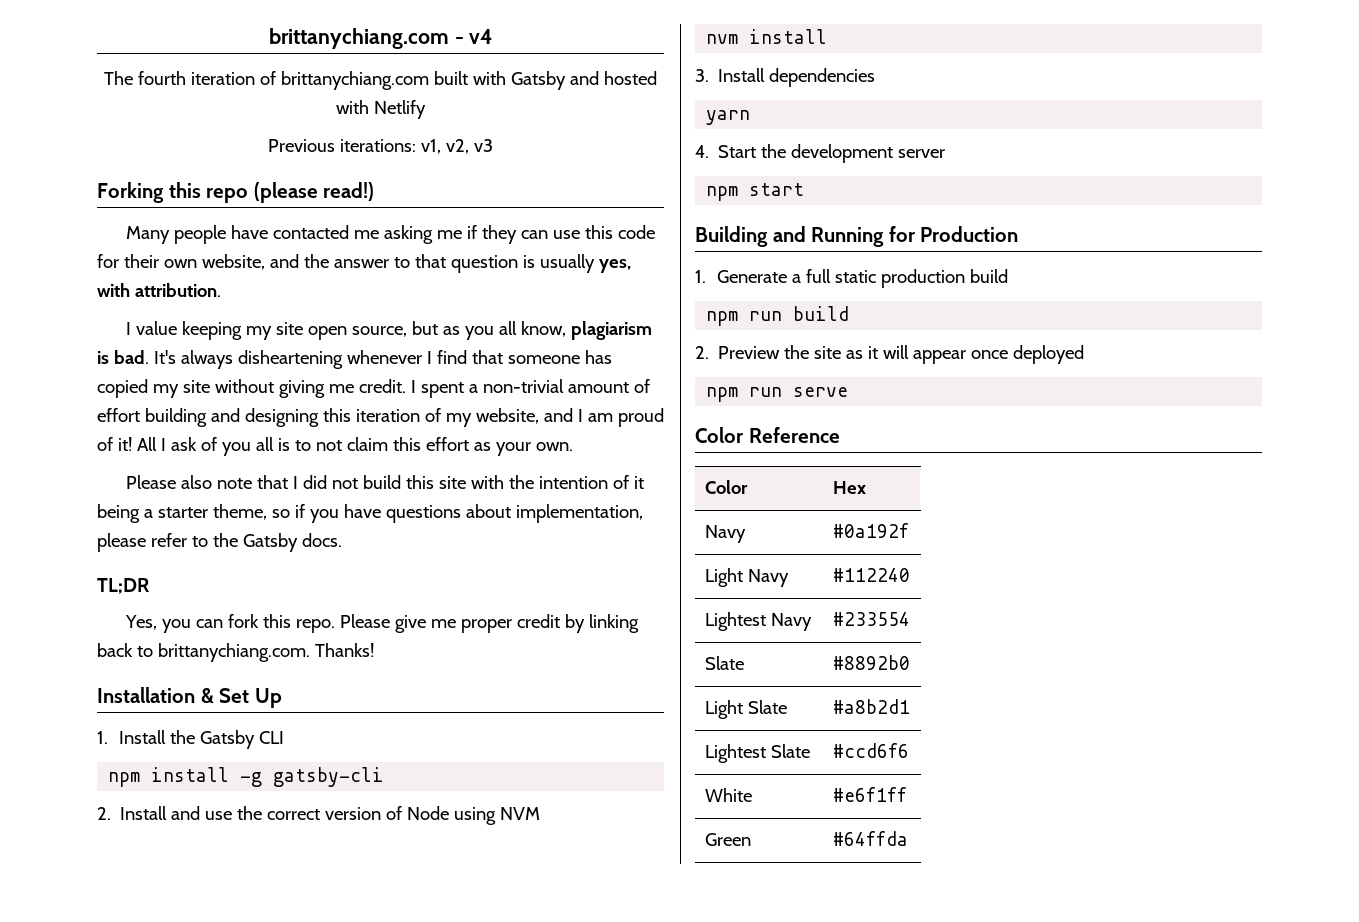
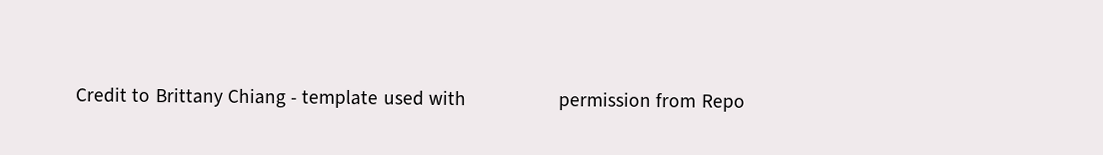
[268,28,493,49] [104,71,657,90] [336,100,426,119] [268,139,493,154] [97,182,375,203] [126,225,656,244] [97,254,631,273] [97,283,221,297] [126,321,653,340] [97,350,612,369] [97,379,650,398] [97,408,664,427] [97,437,573,456] [126,475,645,489] [97,504,643,523] [97,533,342,552] [97,578,149,594] [125,614,640,633] [97,643,374,662] [97,687,282,708] [97,730,284,749] [108,767,385,787] [97,806,541,825] [706,29,828,44] [695,68,876,87] [706,110,751,125] [695,144,946,163] [706,183,805,201] [695,226,1019,247] [695,269,1008,288] [706,306,850,326] [695,345,1085,364] [706,387,849,402] [695,427,840,443] [704,480,748,494] [832,481,866,494] [704,525,746,543] [832,523,909,538] [704,568,789,587] [832,568,910,582] [704,612,812,631] [832,612,910,626] [704,656,744,670] [832,655,910,670] [704,700,787,719] [832,699,910,714] [704,744,810,763] [832,743,909,758] [704,788,752,802] [832,787,907,802] [704,833,751,846] [832,831,908,846] brittanychiang.com - v4 // The fourth iteration of brittanychiang.com built with Gatsby and hosted with Netlify // Previous iterations: v1, v2, v3 // Forking this repo (please read!) // Many people have contacted me asking me if they can use this code for their own website, and the answer to that question is usually yes, with attribution. // I value keeping my site open source, but as you all know, plagiarism is bad. It's always disheartening whenever I find that someone has copied my site without giving me credit. I spent a non-trivial amount of effort building and designing this iteration of my website, and I am proud of it! All I ask of you all is to not claim this effort as your own. // Please also note that I did not build this site with the intention of it being a starter theme, so if you have questions about implementation, please refer to the Gatsby docs. // TL;DR // Yes, you can fork this repo. Please give me proper credit by linking back to brittanychiang.com. Thanks! // Installation & Set Up // 1. Install the Gatsby CLI // npm install -g gatsby-cli // 2. Install and use the correct version of Node using NVM // nvm install // 3. Install dependencies // yarn // 4. Start the development server // npm start // Building and Running for Production // 1. Generate a full static production build // npm run build // 2. Preview the site as it will appear once deployed // npm run serve // Color Reference // Color | Hex // Navy | #0a192f // Light Navy | #112240 // Lightest Navy | #233554 // Slate | #8892b0 // Light Slate | #a8b2d1 // Lightest Slate | #ccd6f6 // White | #e6f1ff // Green | #64ffda -> [75,86,745,112] Credit to Brittany Chiang - template used with permission from Repo

